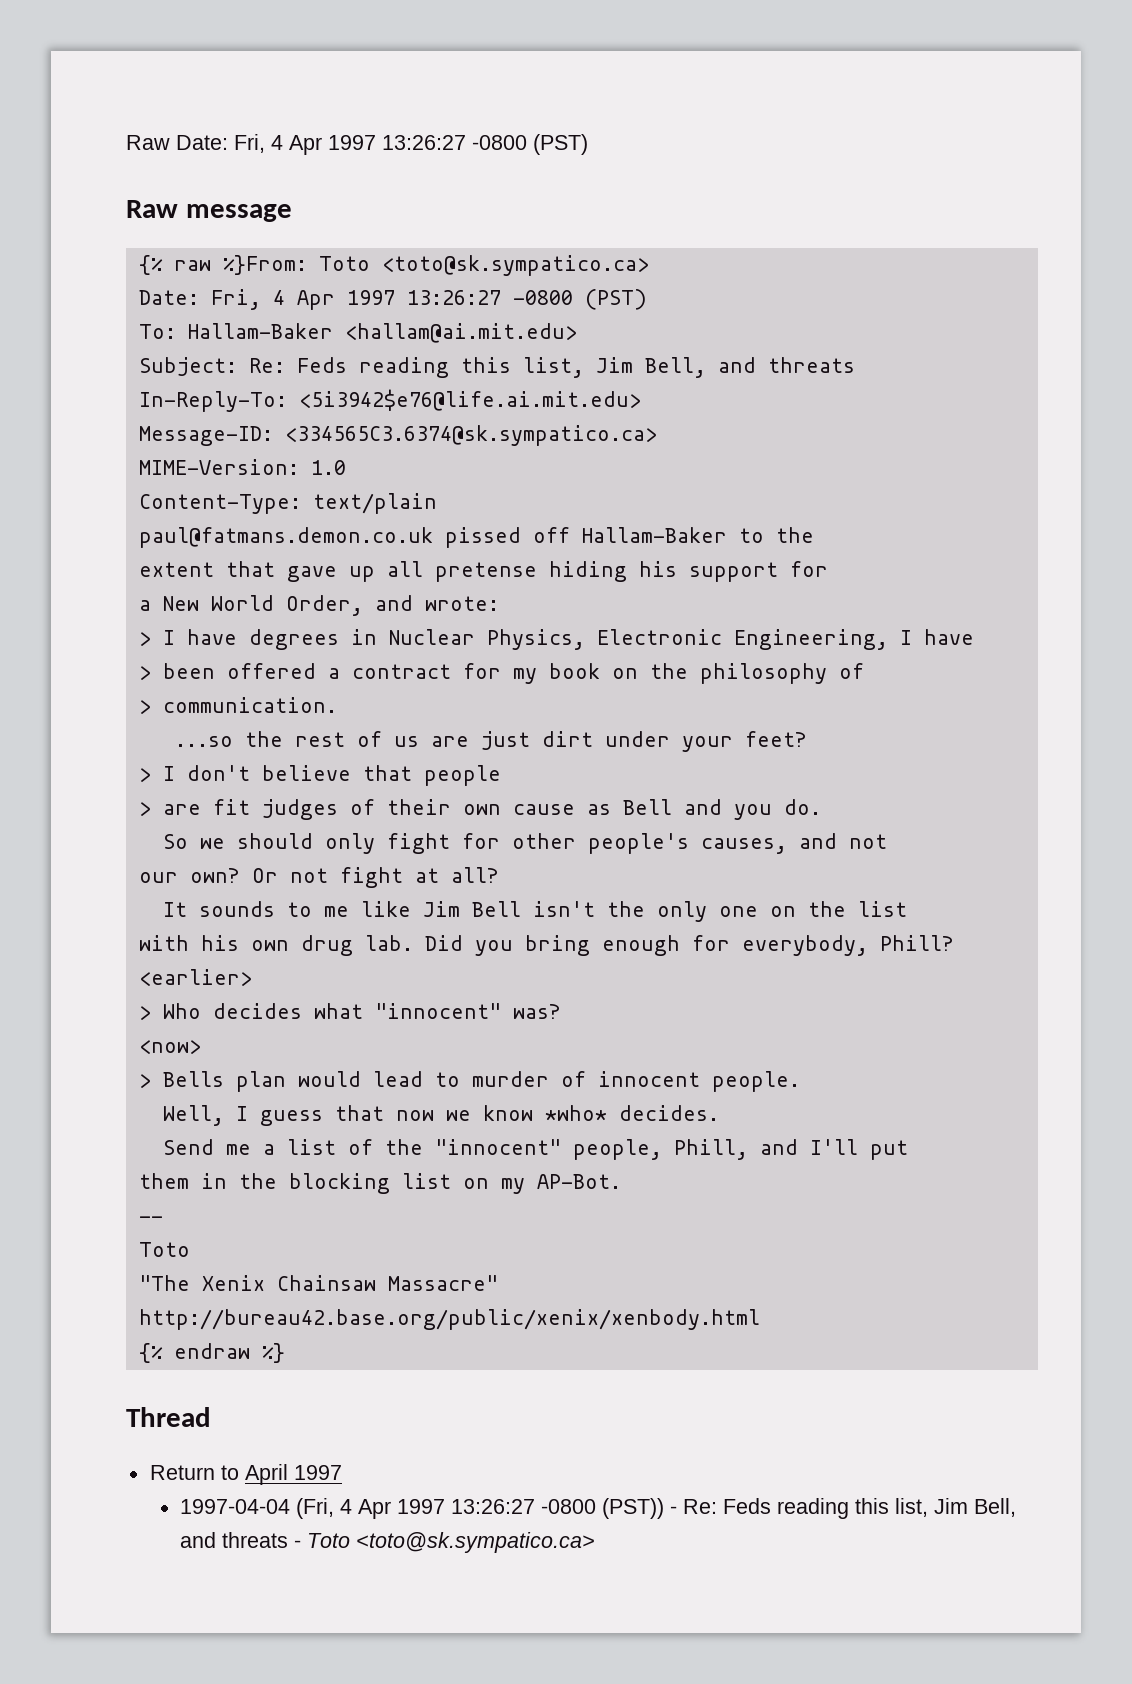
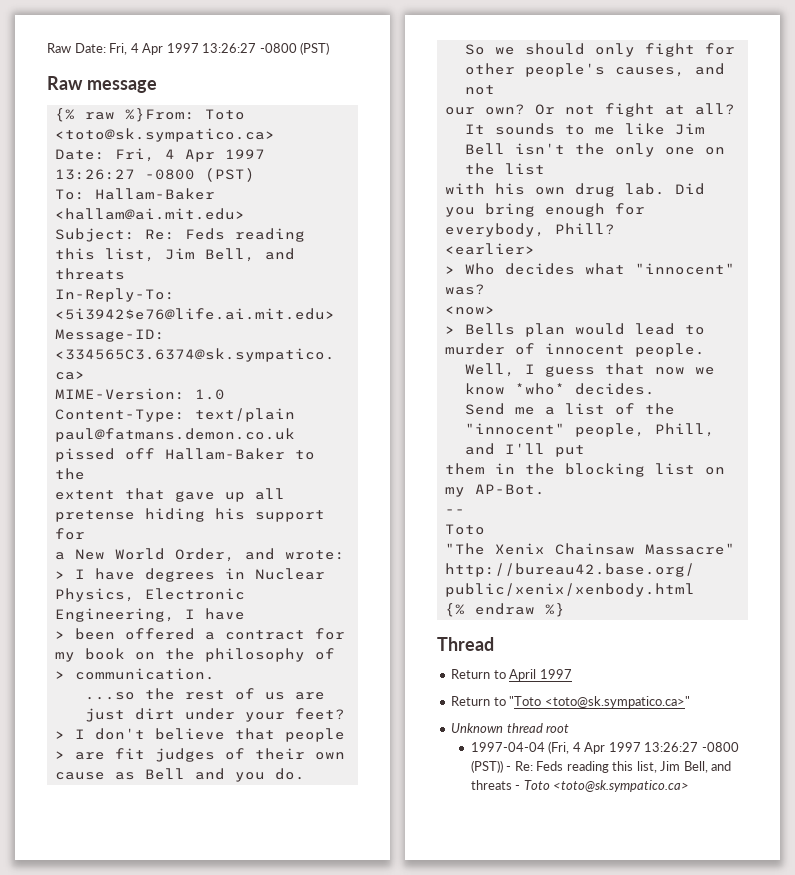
(342, 1472) none -> [451,696,690,708] [451,723,570,733] // Return to "Toto <toto@sk.sympatico.ca>" // Unknown thread root

